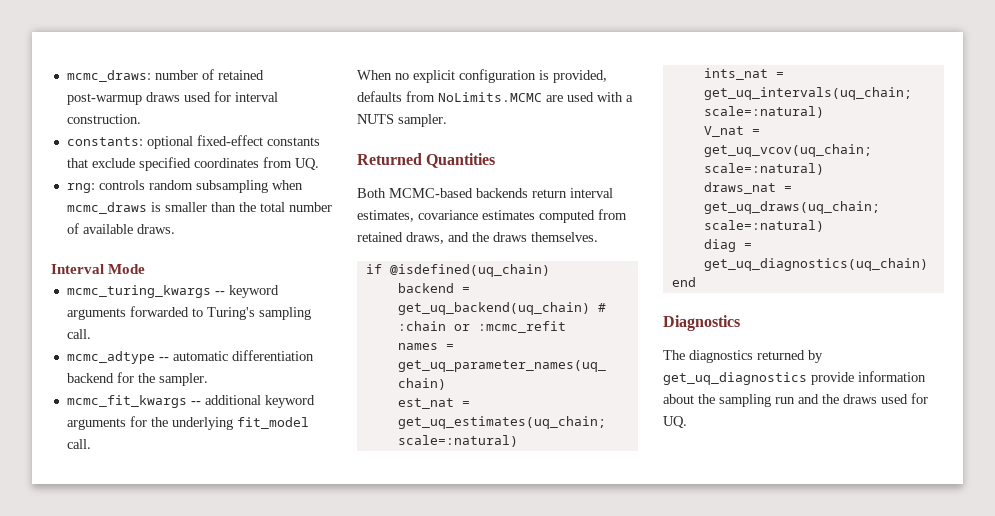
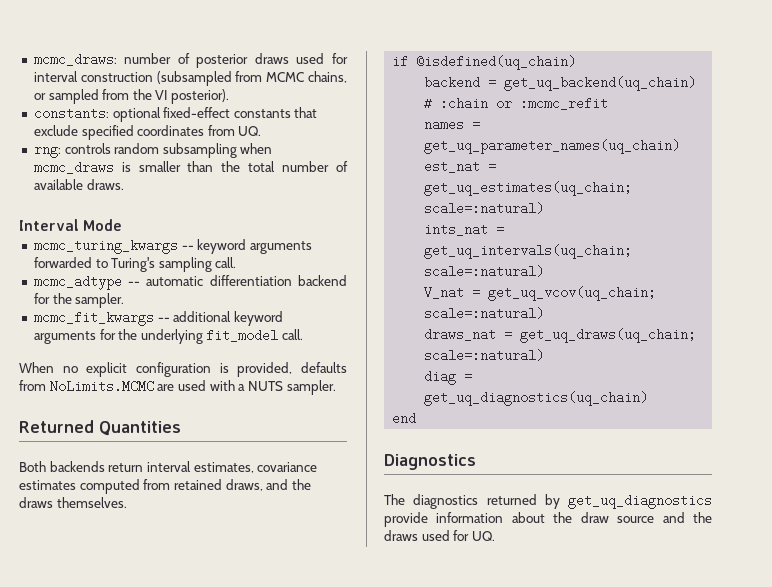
[217,70,264,80] [66,93,142,105] retained post-warmup -> [196,54,249,68] posterior
[66,114,141,124] construction. -> [80,71,347,86] [33,89,230,104] construction (subsampled from MCMC chains, or sampled from the VI posterior).
[389,188,473,198] MCMC-based -> (46, 466) none
[719,394,795,407] sampling run -> [580,512,655,523] draw source

